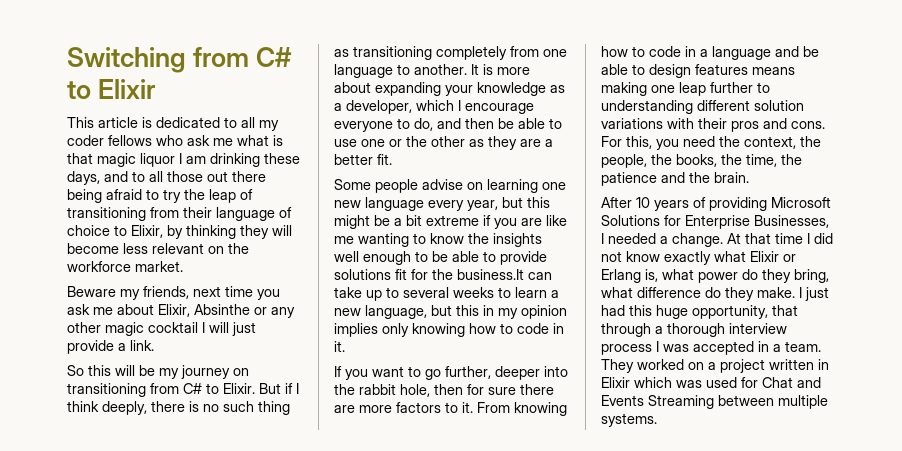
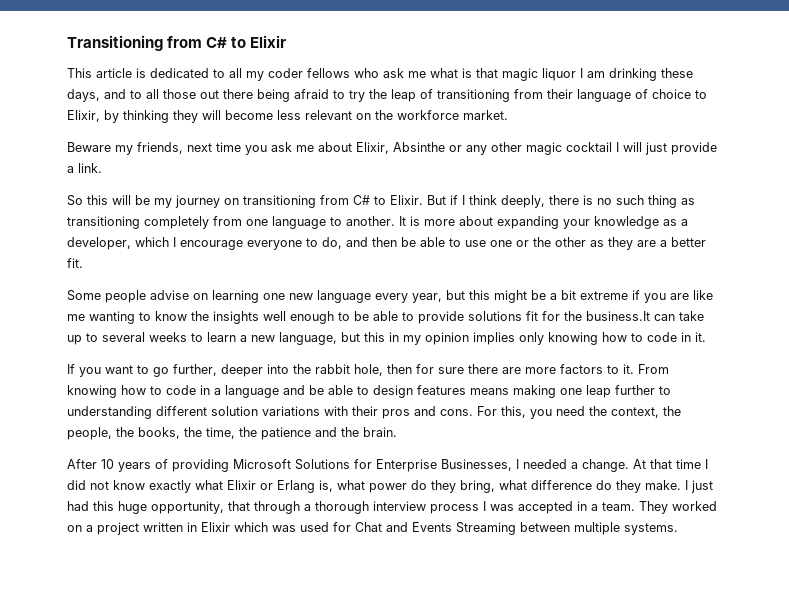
[67,47,186,73] Switching -> [67,35,163,51] Transitioning

